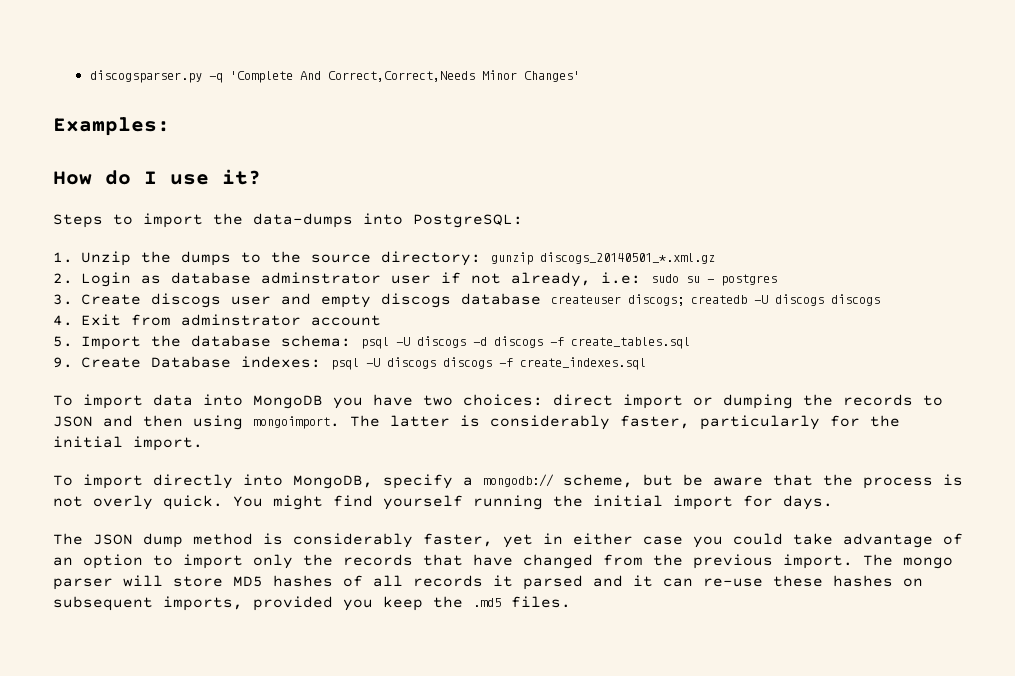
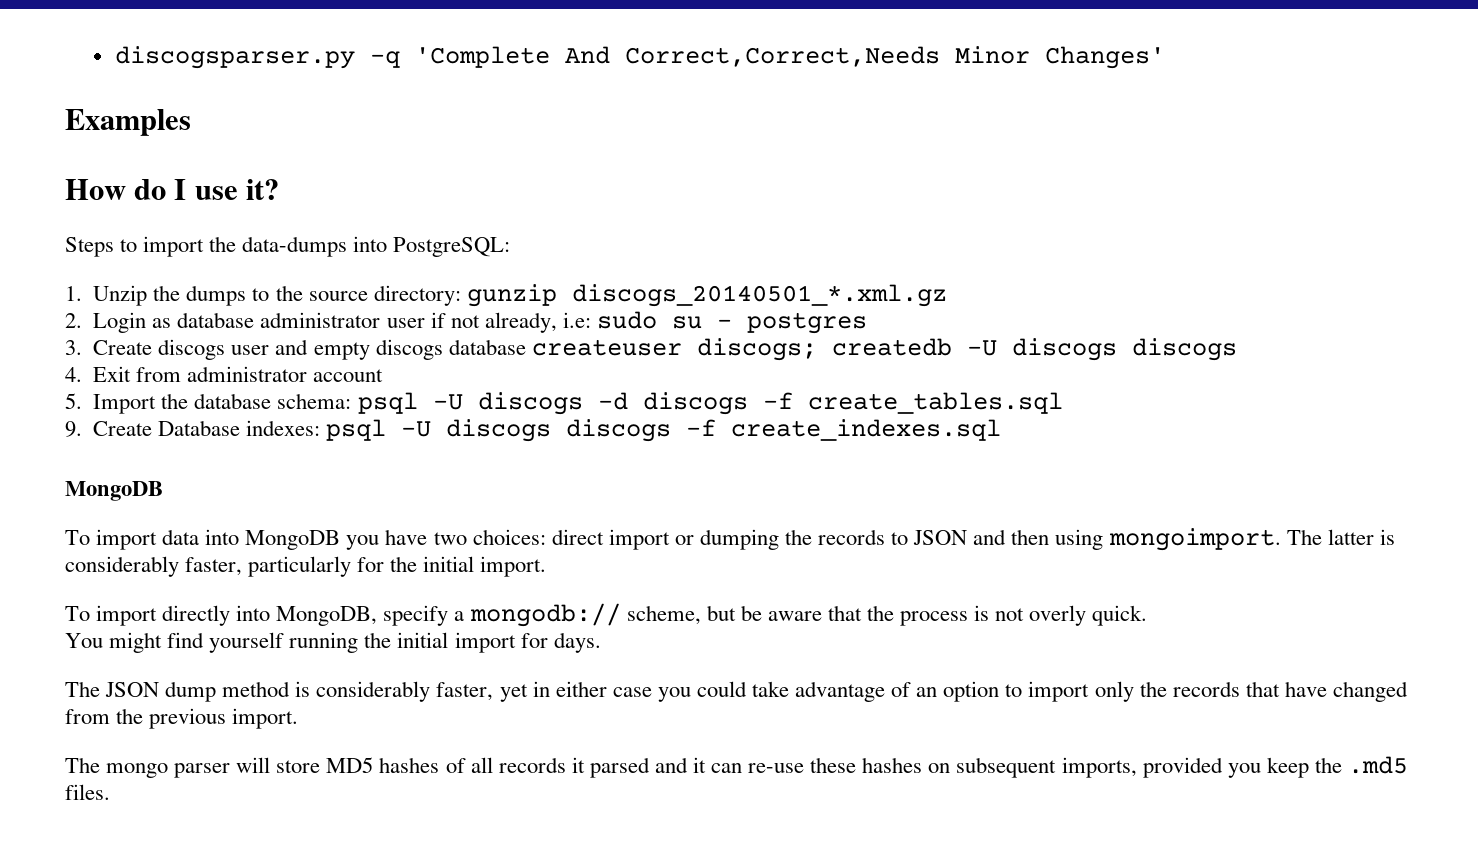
[53,117,170,136] Examples: -> [65,109,191,136] Examples
[261,272,381,284] adminstrator -> [260,312,381,328] administrator
[181,314,301,326] adminstrator -> [187,366,308,382] administrator
(646, 363) none -> [65,481,163,501] // MongoDB
(223, 502) none -> (1148, 615) //
(853, 561) none -> (299, 718) //

